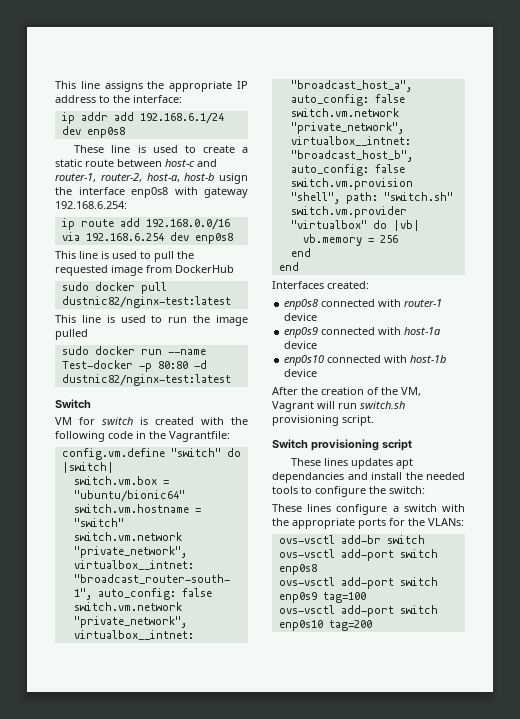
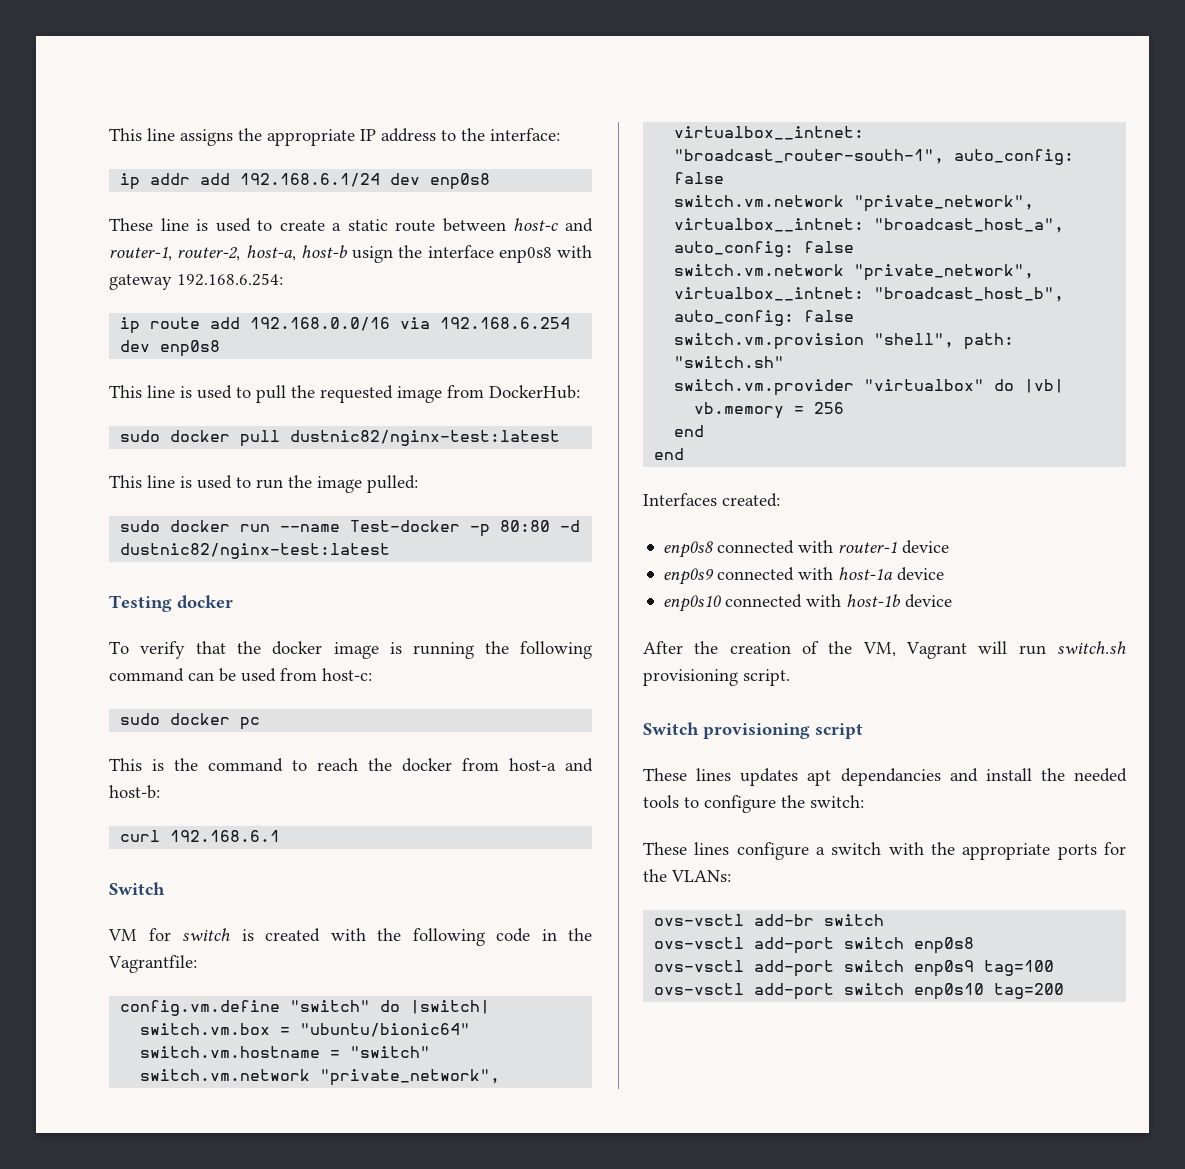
[175,265,234,273] DockerHub -> [489,385,580,399] DockerHub:
[55,329,88,340] pulled -> [367,475,418,493] pulled:
(231, 380) none -> [109,595,233,612] [109,641,592,659] [109,668,372,682] [120,713,261,730] [109,758,593,772] [109,785,160,799] [120,830,281,842] // Testing docker // To verify that the docker image is running the following command can be used from host-c: // sudo docker pc // This is the command to reach the docker from host-a and host-b: // curl 192.168.6.1

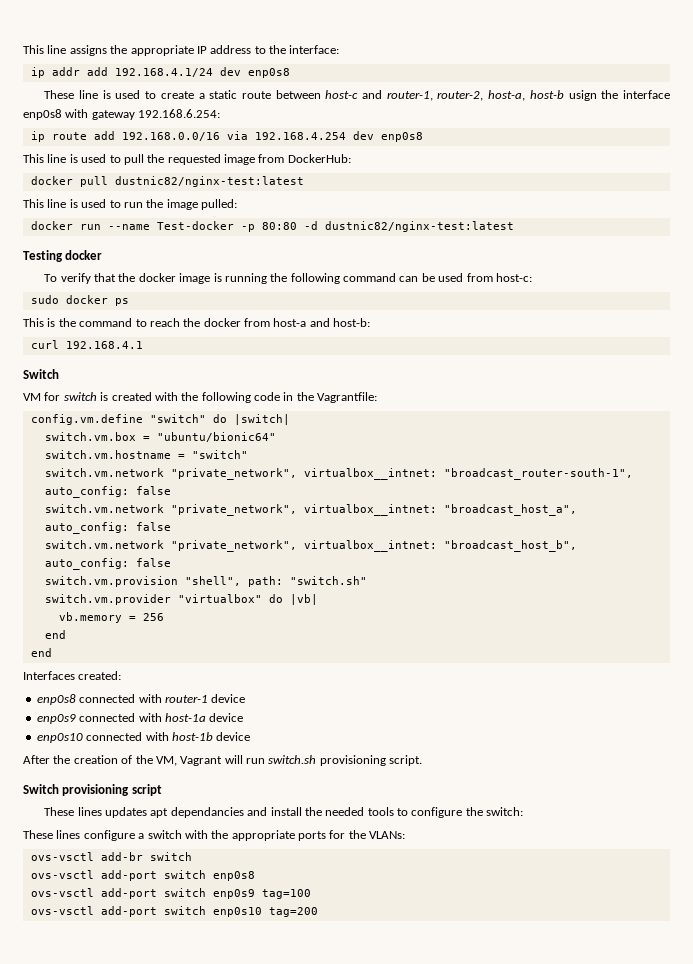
[240,173,381,187] 192.168.6.1/24 -> [114,68,213,77] 192.168.4.1/24
[440,317,571,329] 192.168.6.254 -> [254,132,346,140] 192.168.4.254
[120,430,161,442] sudo -> (351, 158) none
[120,520,161,532] sudo -> (237, 204) none
[240,717,261,730] pc -> [114,298,129,306] ps
[170,830,281,842] 192.168.6.1 -> [65,341,143,349] 192.168.4.1

